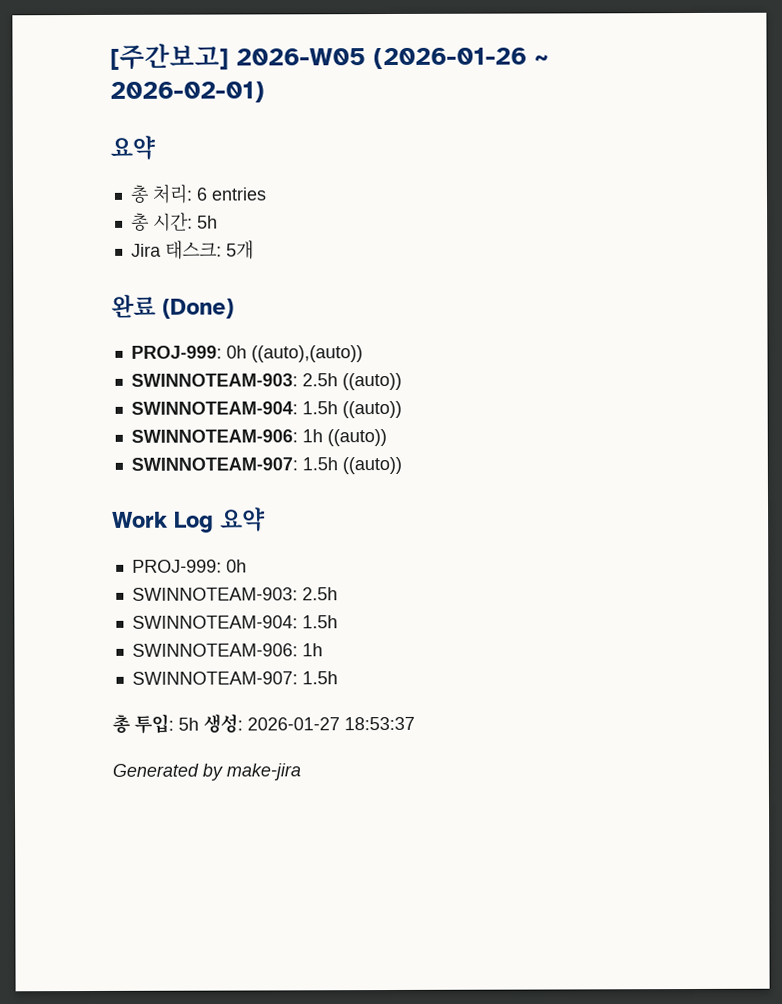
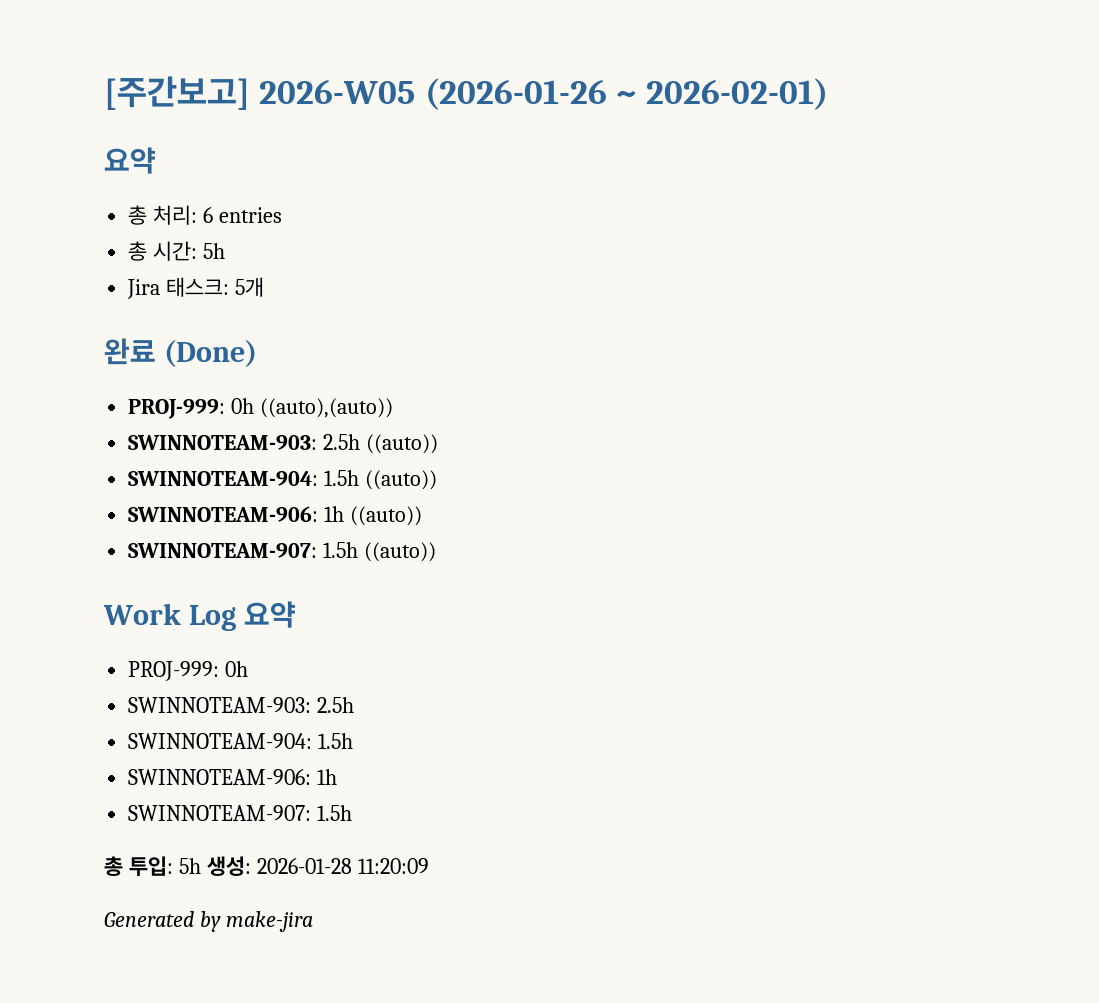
[247,716,415,731] 2026-01-27 18:53:37 -> [256,858,429,874] 2026-01-28 11:20:09

